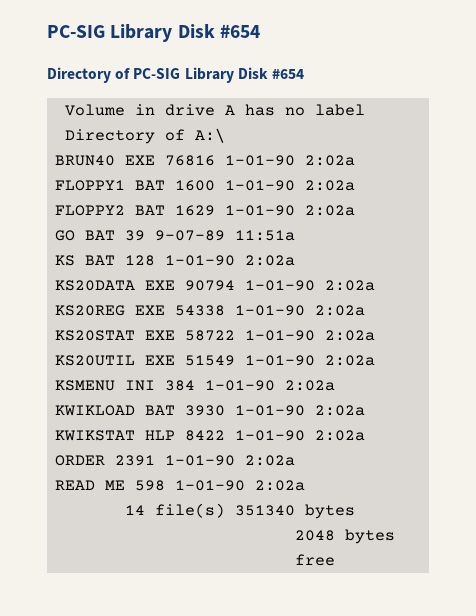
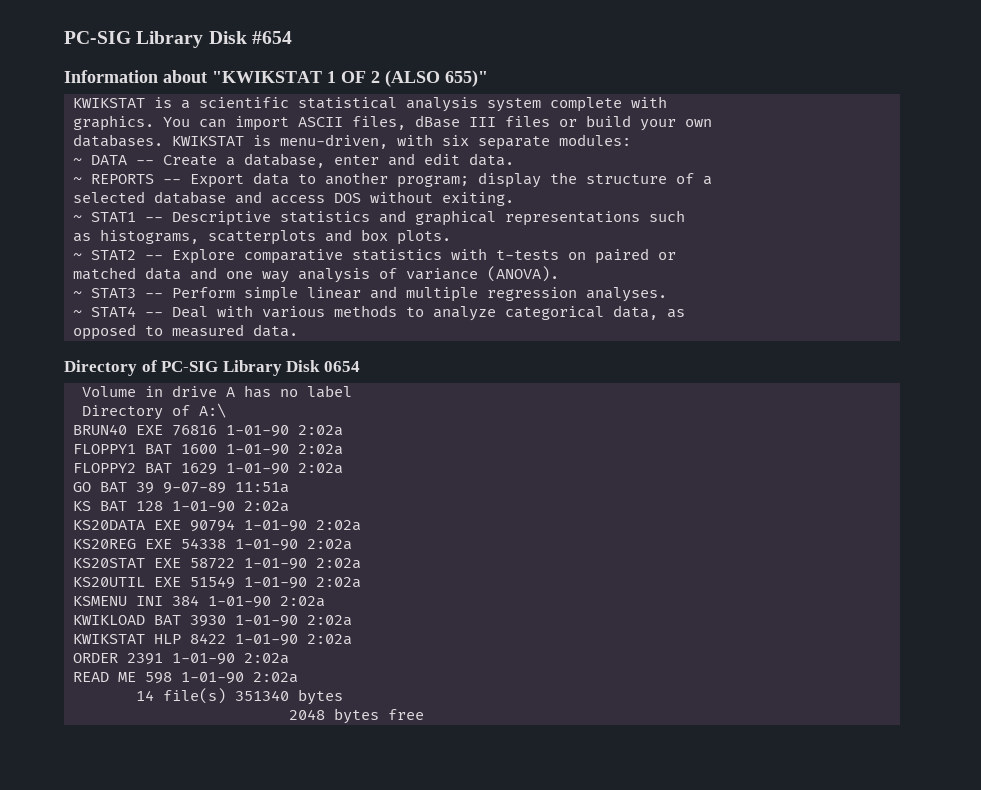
[47,24,260,42] PC-SIG Library Disk #654 -> [64,31,292,48] [64,70,488,87] [73,96,668,112] [73,115,713,131] [73,134,632,150] [73,153,515,168] [73,172,713,188] [73,191,515,206] [73,210,686,226] [73,229,452,245] [73,248,677,264] [73,266,560,283] [73,286,668,302] [73,305,686,321] [73,324,299,340] PC-SIG Library Disk #654 // Information about "KWIKSTAT 1 OF 2 (ALSO 655)" // KWIKSTAT is a scientific statistical analysis system complete with // graphics. You can import ASCII files, dBase III files or build your own // databases. KWIKSTAT is menu-driven, with six separate modules: // ~ DATA -- Create a database, enter and edit data. // ~ REPORTS -- Export data to another program; display the structure of a // selected database and access DOS without exiting. // ~ STAT1 -- Descriptive statistics and graphical representations such // as histograms, scatterplots and box plots. // ~ STAT2 -- Explore comparative statistics with t-tests on paired or // matched data and one way analysis of variance (ANOVA). // ~ STAT3 -- Perform simple linear and multiple regression analyses. // ~ STAT4 -- Deal with various methods to analyze categorical data, as // opposed to measured data.
[271,68,304,79] #654 -> [323,361,360,372] 0654

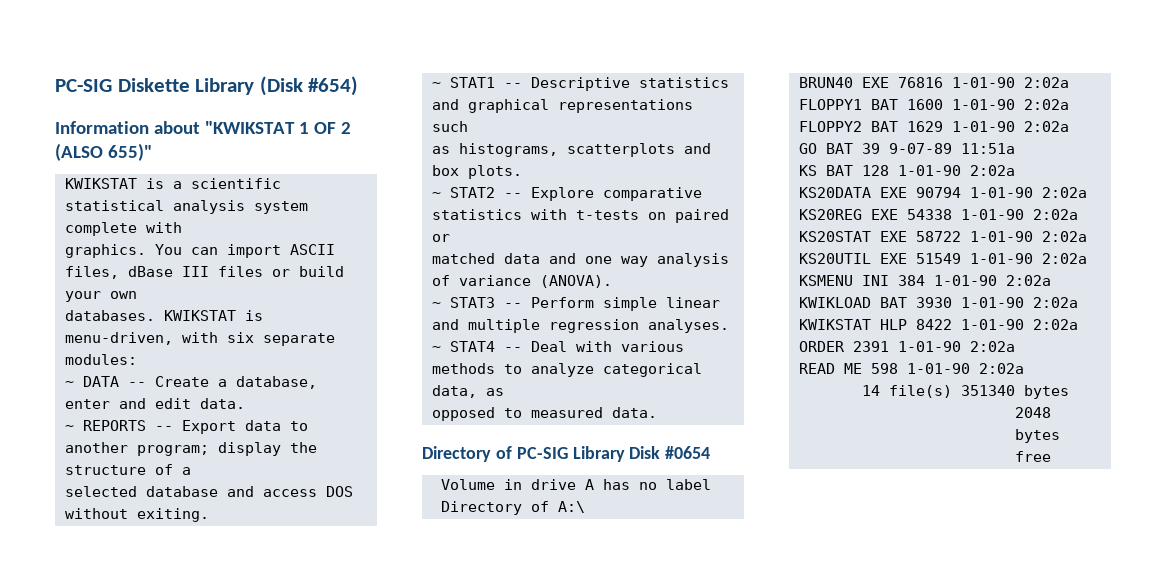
[64,31,292,48] PC-SIG Library Disk #654 -> [55,76,359,96] PC-SIG Diskette Library (Disk #654)
[323,361,360,372] 0654 -> [665,446,711,459] #0654

